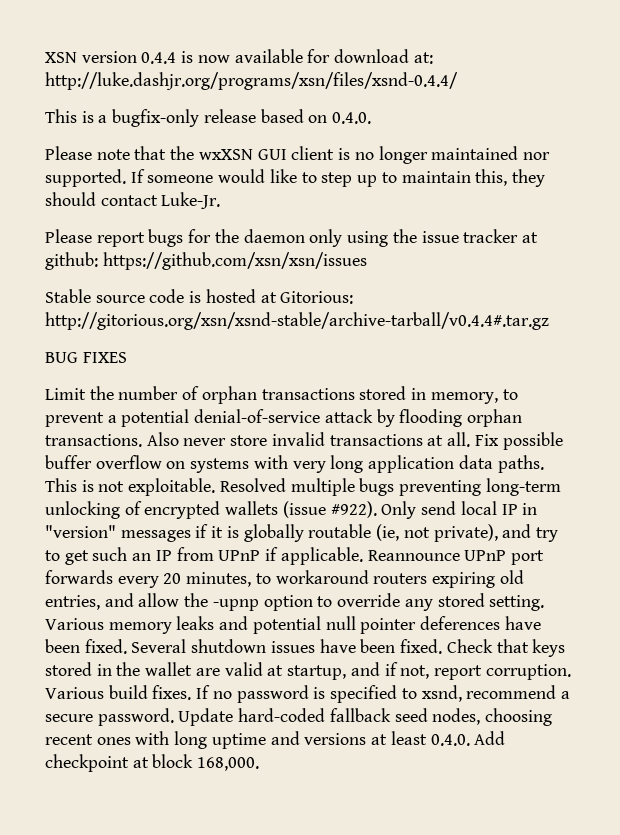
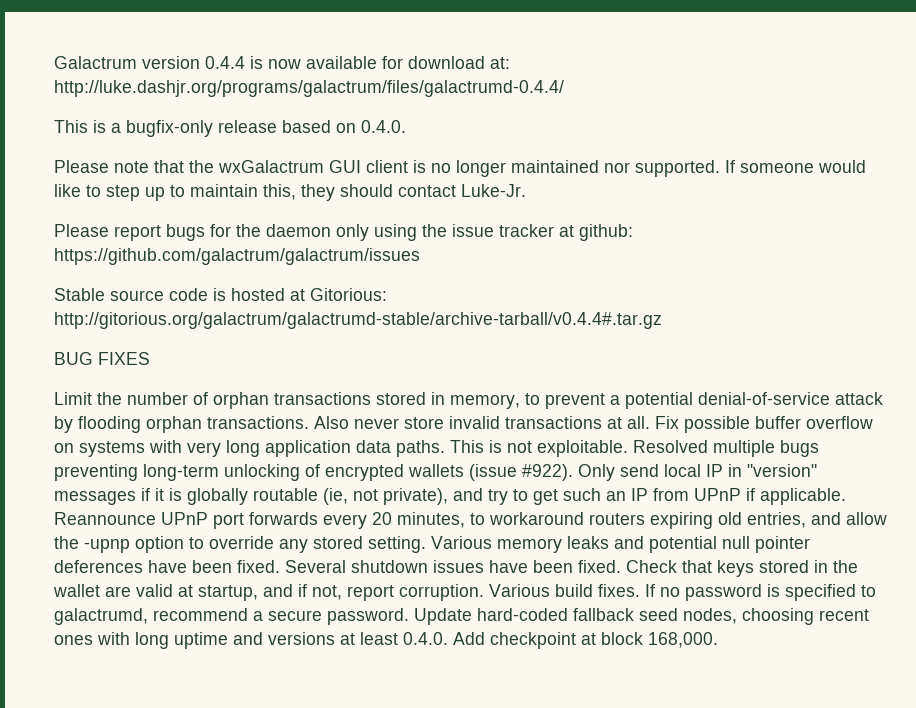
[45,52,77,63] XSN -> [54,56,137,69] Galactrum
[45,72,458,90] http://luke.dashjr.org/programs/xsn/files/xsnd-0.4.4/ -> [54,80,564,97] http://luke.dashjr.org/programs/galactrum/files/galactrumd-0.4.4/
[198,149,253,160] wxXSN -> [218,160,324,173] wxGalactrum
[102,252,367,270] https://github.com/xsn/xsn/issues -> [54,248,420,265] https://github.com/galactrum/galactrum/issues
[45,312,549,330] http://gitorious.org/xsn/xsnd-stable/archive-tarball/v0.4.4#.tar.gz -> [54,312,662,329] http://gitorious.org/galactrum/galactrumd-stable/archive-tarball/v0.4.4#.tar.gz
[421,685,462,702] xsnd, -> [54,608,148,625] galactrumd,

